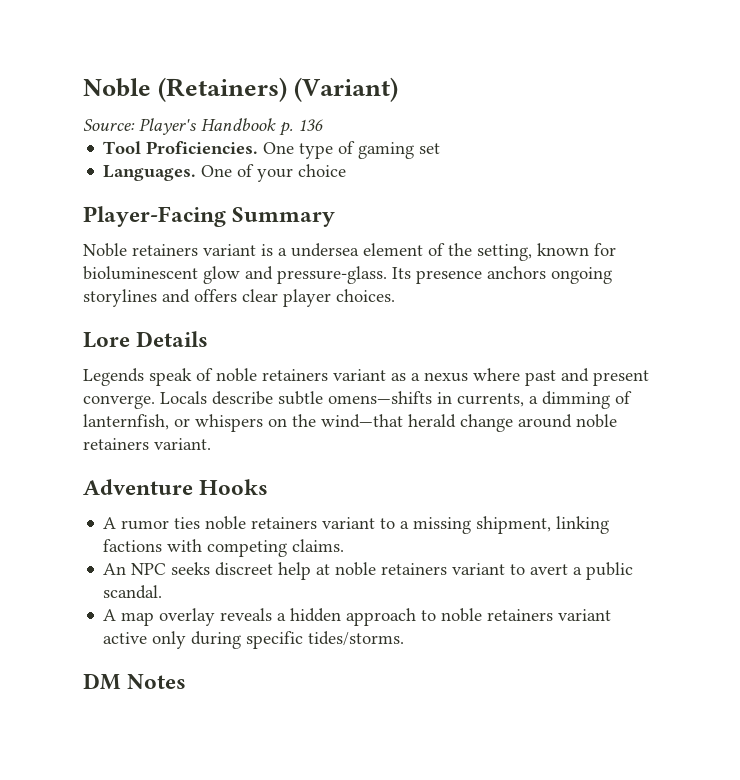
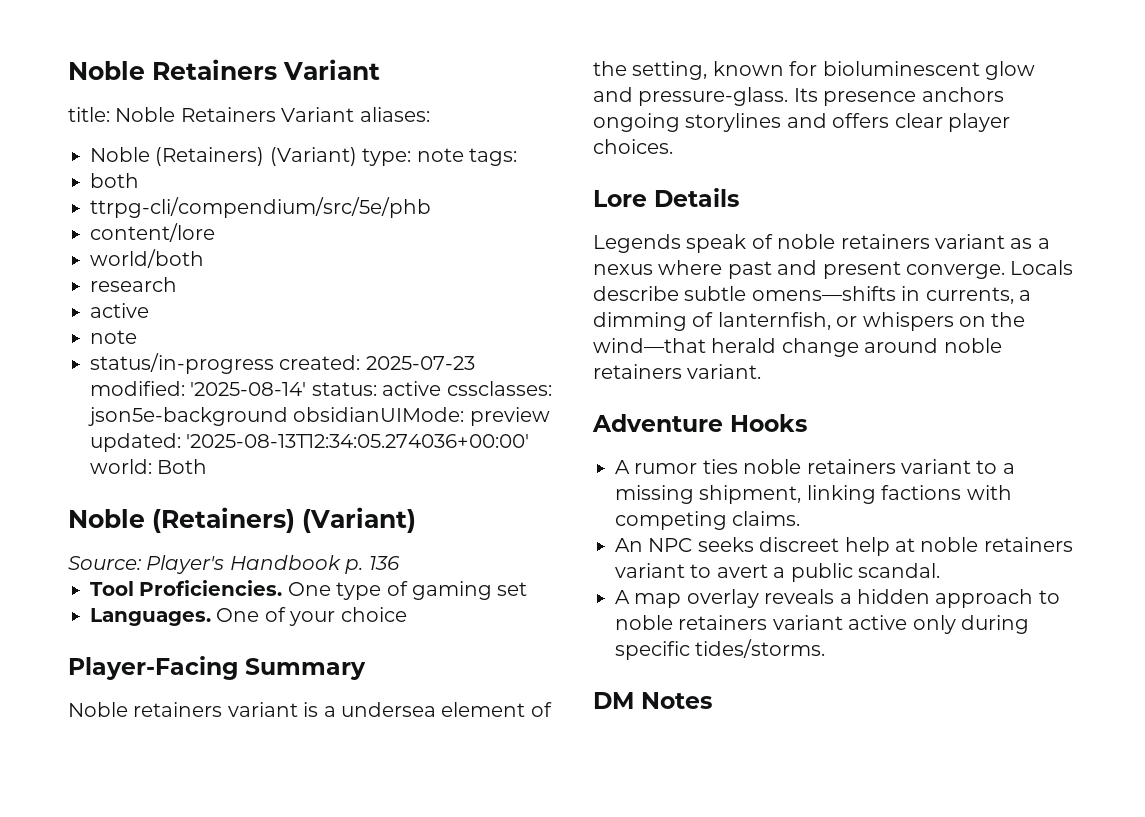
[83,78,151,97] Noble -> [68,59,380,80] [68,107,430,122] [90,147,517,166] [90,173,139,188] [90,197,431,218] [90,223,215,242] [90,249,204,268] [90,277,177,292] [90,303,149,318] [90,330,137,344] [90,353,475,374] [90,381,552,396] [88,407,550,426] [90,433,530,452] [90,459,208,474] [68,509,145,528] Noble Retainers Variant // title: Noble Retainers Variant aliases: // Noble (Retainers) (Variant) type: note tags: // both // ttrpg-cli/compendium/src/5e/phb // content/lore // world/both // research // active // note // status/in-progress created: 2025-07-23 modified: '2025-08-14' status: active cssclasses: json5e-background obsidianUIMode: preview updated: '2025-08-13T12:34:05.274036+00:00' world: Both // Noble

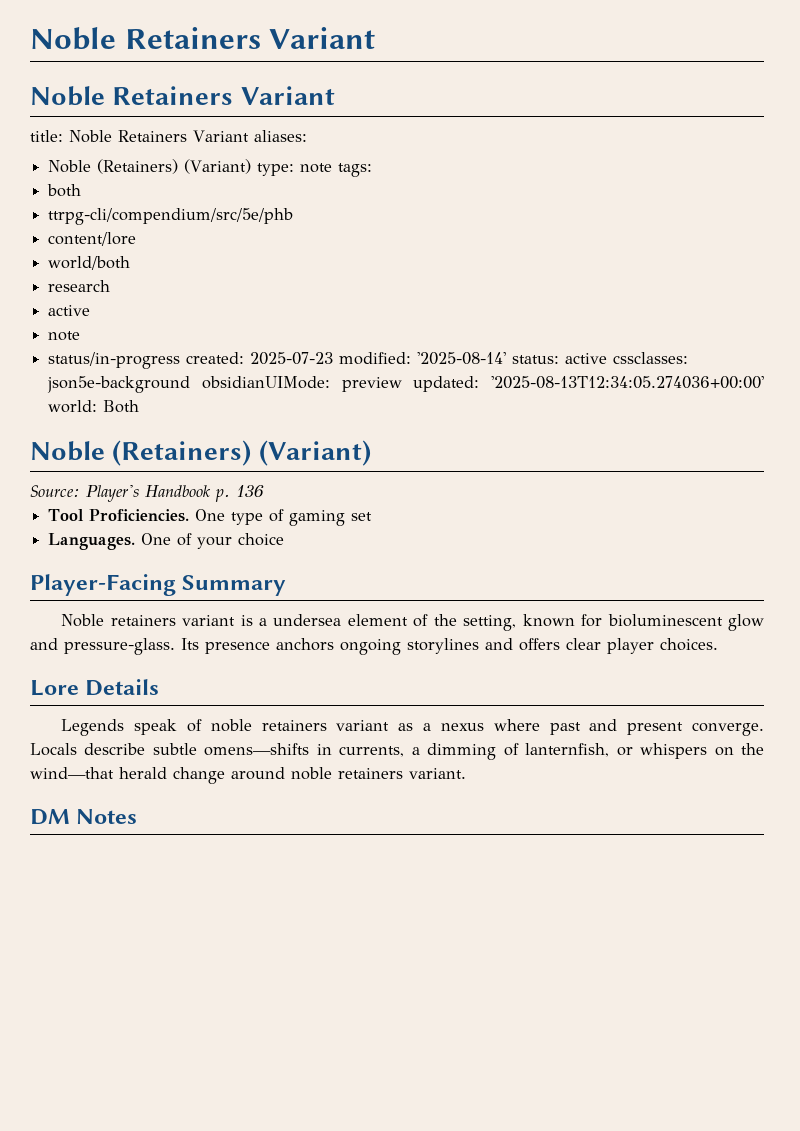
[68,59,380,80] Noble Retainers Variant -> [30,27,376,50] [30,86,335,106] Noble Retainers Variant // Noble Retainers Variant
[592,414,807,432] [615,459,1015,474] [615,485,1012,504] [615,511,801,530] [615,537,1073,556] [615,563,940,582] [615,589,1060,608] [615,615,1029,634] [615,639,826,660] // Adventure Hooks // A rumor ties noble retainers variant to a missing shipment, linking factions with competing claims. // An NPC seeks discreet help at noble retainers variant to avert a public scandal. // A map overlay reveals a hidden approach to noble retainers variant active only during specific tides/storms. -> (466, 773) none

